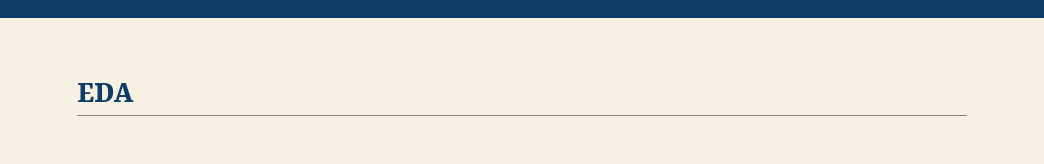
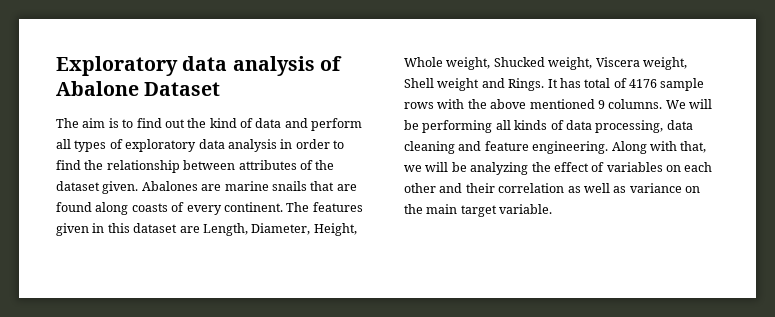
[77,83,134,102] EDA -> [56,56,342,76] [56,81,221,96] [56,118,363,131] [56,139,344,152] [56,160,335,173] [56,181,357,194] [56,202,363,215] [56,223,357,236] [404,57,687,70] [404,78,705,91] [404,99,712,109] [404,120,693,133] [404,141,707,154] [404,162,713,175] [404,183,700,193] [404,204,553,217] Exploratory data analysis of Abalone Dataset // The aim is to find out the kind of data and perform all types of exploratory data analysis in order to find the relationship between attributes of the dataset given. Abalones are marine snails that are found along coasts of every continent. The features given in this dataset are Length, Diameter, Height, Whole weight, Shucked weight, Viscera weight, Shell weight and Rings. It has total of 4176 sample rows with the above mentioned 9 columns. We will be performing all kinds of data processing, data cleaning and feature engineering. Along with that, we will be analyzing the effect of variables on each other and their correlation as well as variance on the main target variable.

